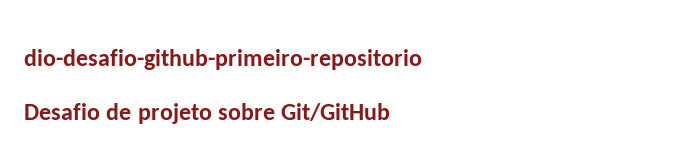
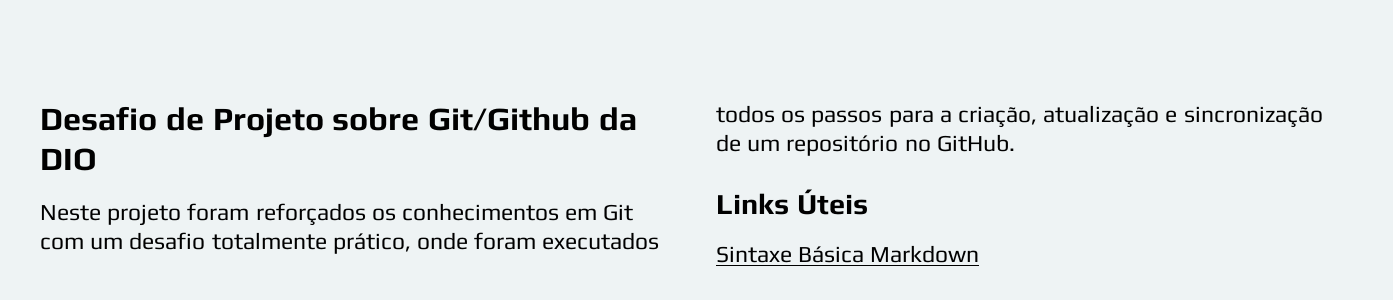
[24,49,422,70] dio-desafio-github-primeiro-repositorio // -> (40, 118) none
[137,103,391,124] projeto sobre Git/GitHub -> [212,107,637,138] [40,148,97,171] [40,203,634,226] [40,232,660,254] [716,105,1323,128] [716,134,1015,156] [716,189,868,215] [716,245,980,263] Projeto sobre Git/Github da DIO // Neste projeto foram reforçados os conhecimentos em Git com um desafio totalmente prático, onde foram executados todos os passos para a criação, atualização e sincronização de um repositório no GitHub. // Links Úteis // Sintaxe Básica Markdown

